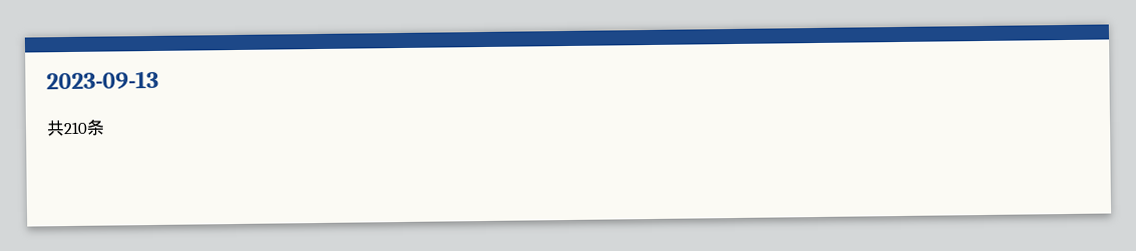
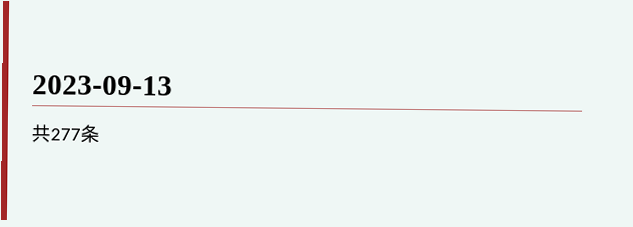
[63,121,88,135] 210 -> [50,128,81,141] 277

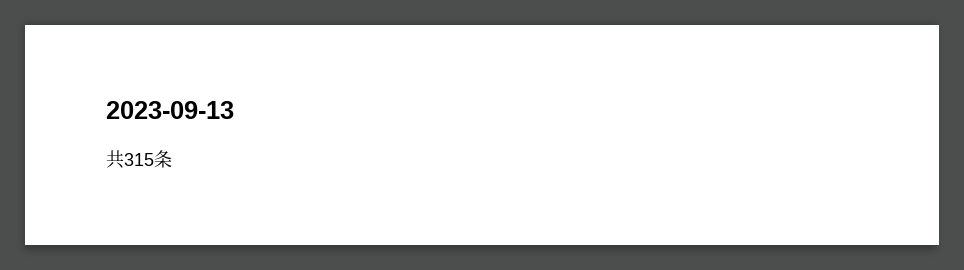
[50,128,81,141] 277 -> [124,153,154,166] 315

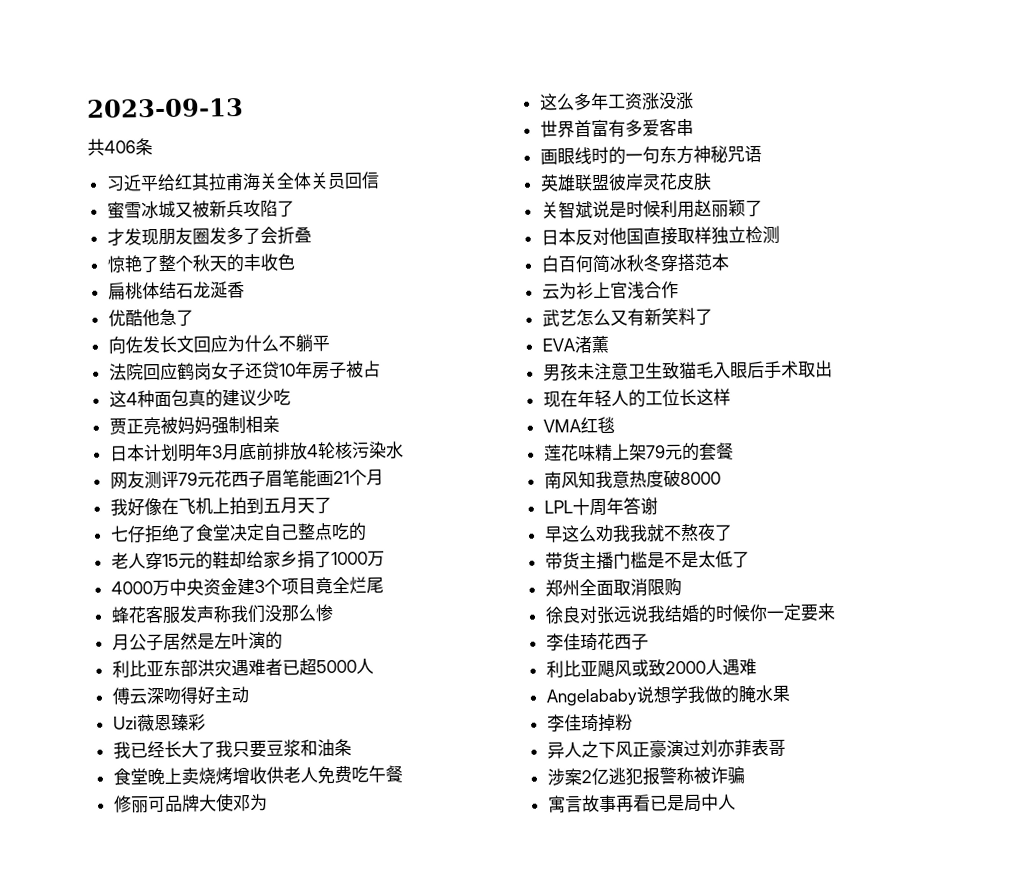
[124,150,172,168] 315条 -> [104,138,153,156] [105,171,380,192] [106,199,295,219] [106,226,312,246] [106,253,295,273] [107,281,245,300] [107,308,194,327] [107,334,330,354] [108,360,381,381] [108,388,291,408] [108,415,280,436] [108,441,404,462] [109,469,384,490] [109,496,332,517] [109,522,367,544] [110,550,385,571] [110,576,384,597] [110,604,334,624] [111,631,283,652] [111,658,374,678] [111,685,249,705] [112,713,206,732] [112,738,352,759] [112,765,403,786] [113,793,268,814] [538,91,694,111] [539,118,694,138] [539,145,762,165] [539,172,712,192] [540,199,763,219] [540,225,780,246] [540,253,730,274] [541,281,679,300] [541,307,713,327] [541,335,609,354] [542,360,833,382] [542,388,731,408] [542,416,615,434] [542,442,734,462] [543,470,721,489] [543,496,658,517] [543,523,733,543] [544,550,750,570] [544,578,682,597] [544,603,836,625] [545,632,649,651] [545,658,757,678] [545,684,790,707] [546,713,633,732] [546,739,786,759] [546,766,745,786] [547,793,736,813] 406条 // 习近平给红其拉甫海关全体关员回信 // 蜜雪冰城又被新兵攻陷了 // 才发现朋友圈发多了会折叠 // 惊艳了整个秋天的丰收色 // 扁桃体结石龙涎香 // 优酷他急了 // 向佐发长文回应为什么不躺平 // 法院回应鹤岗女子还贷10年房子被占 // 这4种面包真的建议少吃 // 贾正亮被妈妈强制相亲 // 日本计划明年3月底前排放4轮核污染水 // 网友测评79元花西子眉笔能画21个月 // 我好像在飞机上拍到五月天了 // 七仔拒绝了食堂决定自己整点吃的 // 老人穿15元的鞋却给家乡捐了1000万 // 4000万中央资金建3个项目竟全烂尾 // 蜂花客服发声称我们没那么惨 // 月公子居然是左叶演的 // 利比亚东部洪灾遇难者已超5000人 // 傅云深吻得好主动 // Uzi薇恩臻彩 // 我已经长大了我只要豆浆和油条 // 食堂晚上卖烧烤增收供老人免费吃午餐 // 修丽可品牌大使邓为 // 这么多年工资涨没涨 // 世界首富有多爱客串 // 画眼线时的一句东方神秘咒语 // 英雄联盟彼岸灵花皮肤 // 关智斌说是时候利用赵丽颖了 // 日本反对他国直接取样独立检测 // 白百何简冰秋冬穿搭范本 // 云为衫上官浅合作 // 武艺怎么又有新笑料了 // EVA渚薰 // 男孩未注意卫生致猫毛入眼后手术取出 // 现在年轻人的工位长这样 // VMA红毯 // 莲花味精上架79元的套餐 // 南风知我意热度破8000 // LPL十周年答谢 // 早这么劝我我就不熬夜了 // 带货主播门槛是不是太低了 // 郑州全面取消限购 // 徐良对张远说我结婚的时候你一定要来 // 李佳琦花西子 // 利比亚飓风或致2000人遇难 // Angelababy说想学我做的腌水果 // 李佳琦掉粉 // 异人之下风正豪演过刘亦菲表哥 // 涉案2亿逃犯报警称被诈骗 // 寓言故事再看已是局中人

